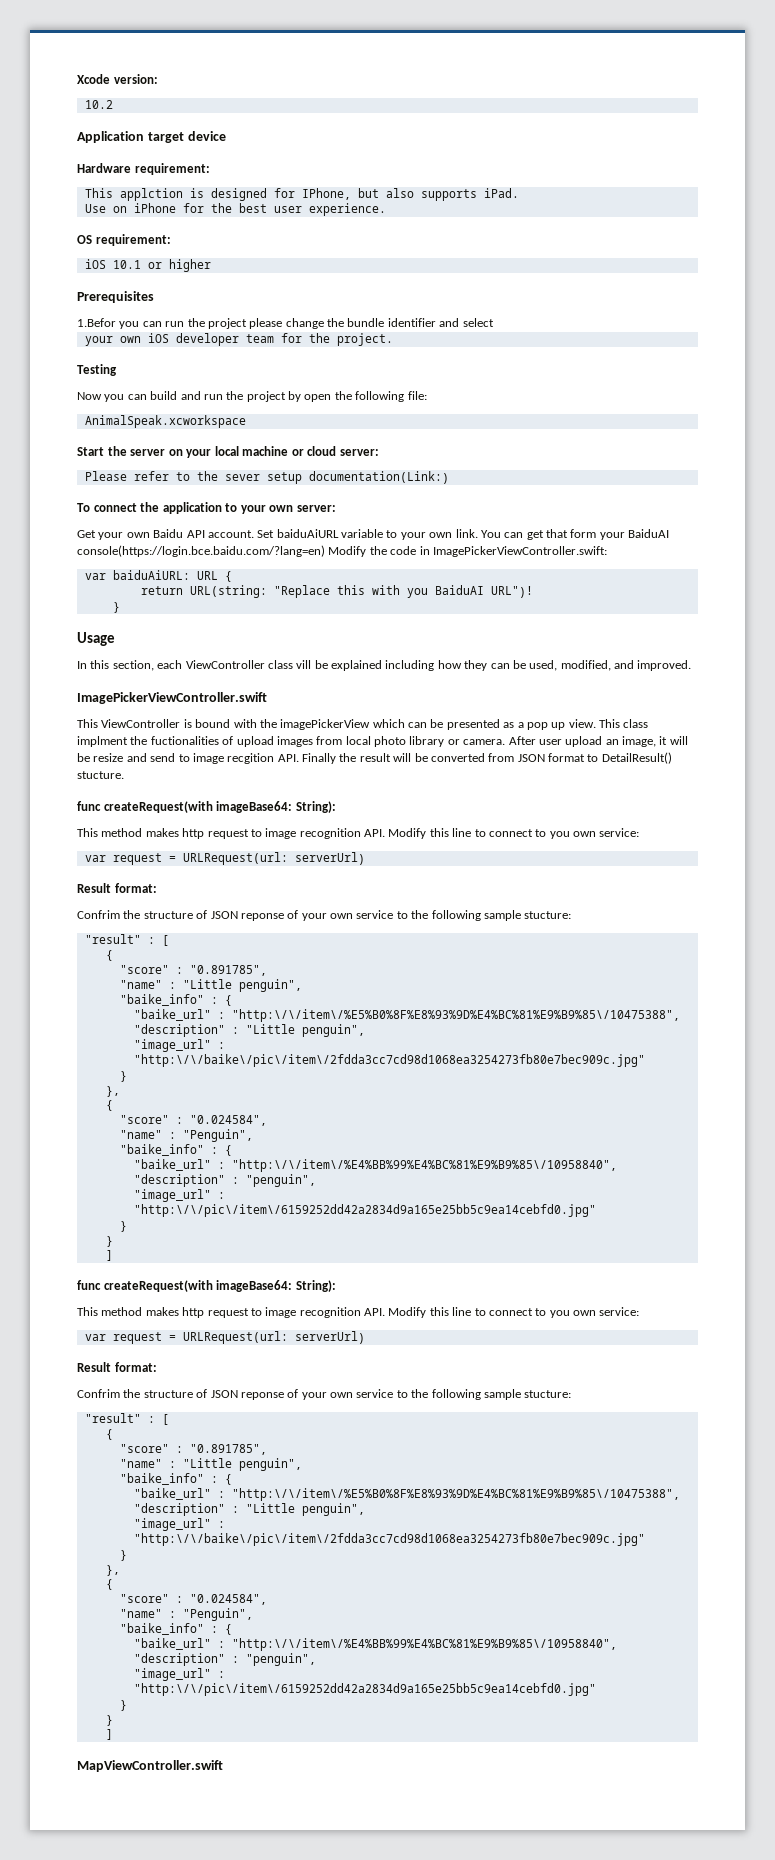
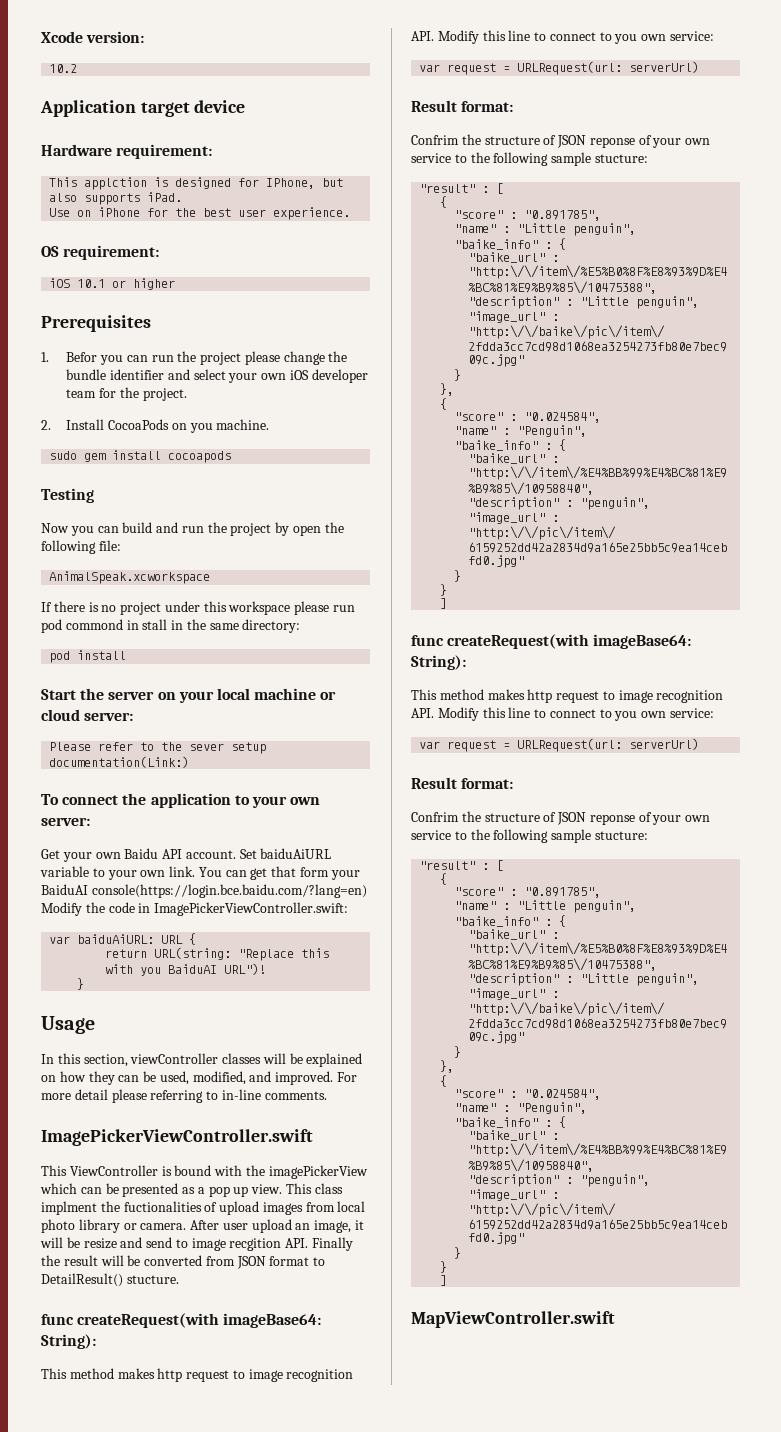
[77,318,116,327] 1.Befor -> [41,352,98,362] 1. Befor
(494, 322) // -> (226, 374) none
(393, 339) none -> [41,419,270,433] [49,450,232,463] // 2. Install CocoaPods on you machine. // sudo gem install cocoapods
(246, 421) none -> [41,601,356,615] [41,619,301,633] [49,650,127,663] // If there is no project under this workspace please run pod commond in stall in the same directory: // pod install
[157,660,312,669] each ViewController class vill -> [130,1053,286,1064] viewController classes will
[385,660,435,671] including -> [41,1075,56,1082] on
(692, 665) none -> [337,1072,358,1082] [41,1089,327,1103] For more detail please referring to in-line comments.

